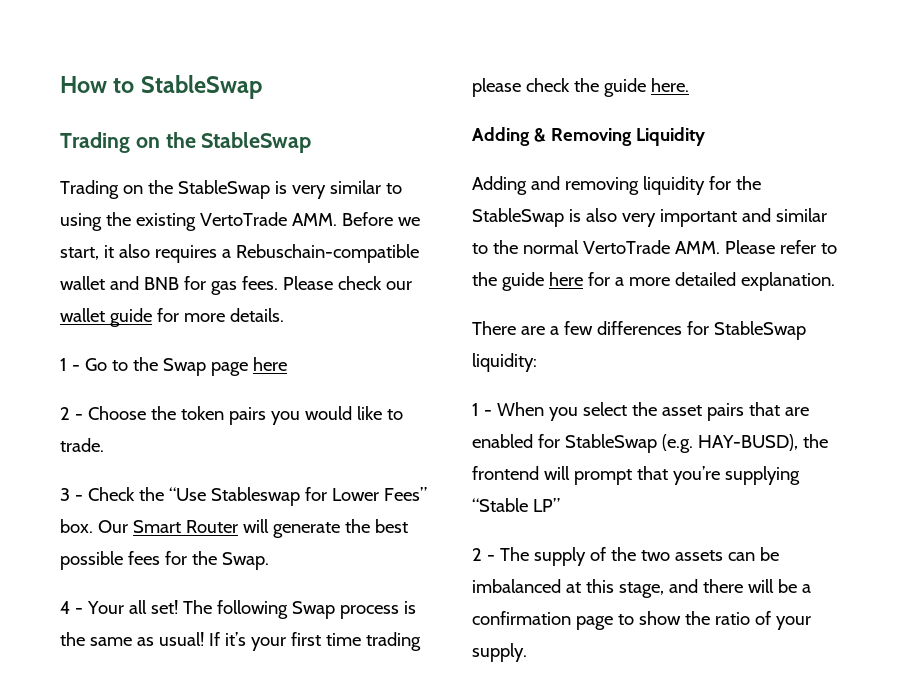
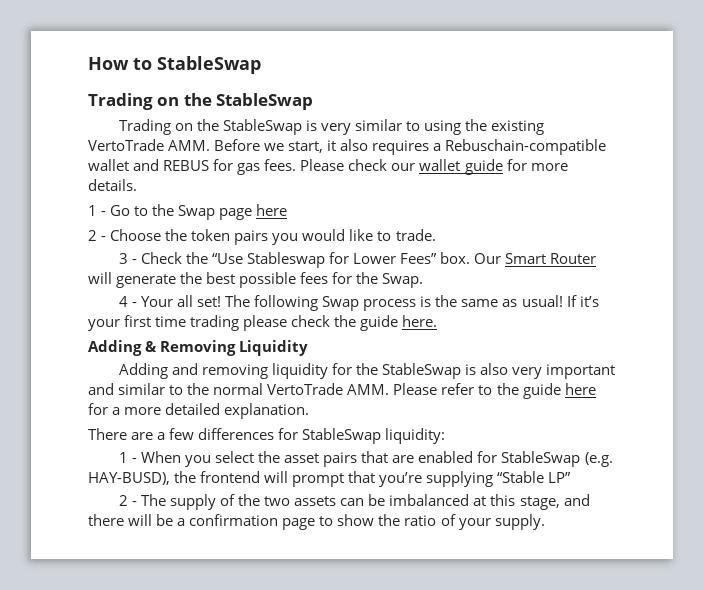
[143,277,179,290] BNB -> [163,160,210,171] REBUS

